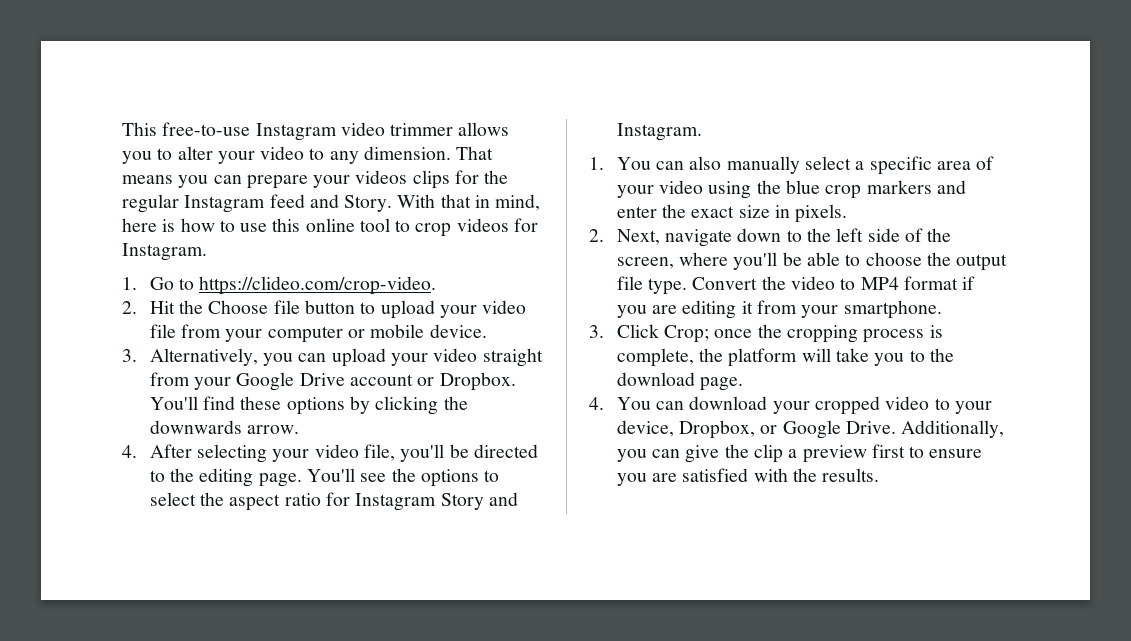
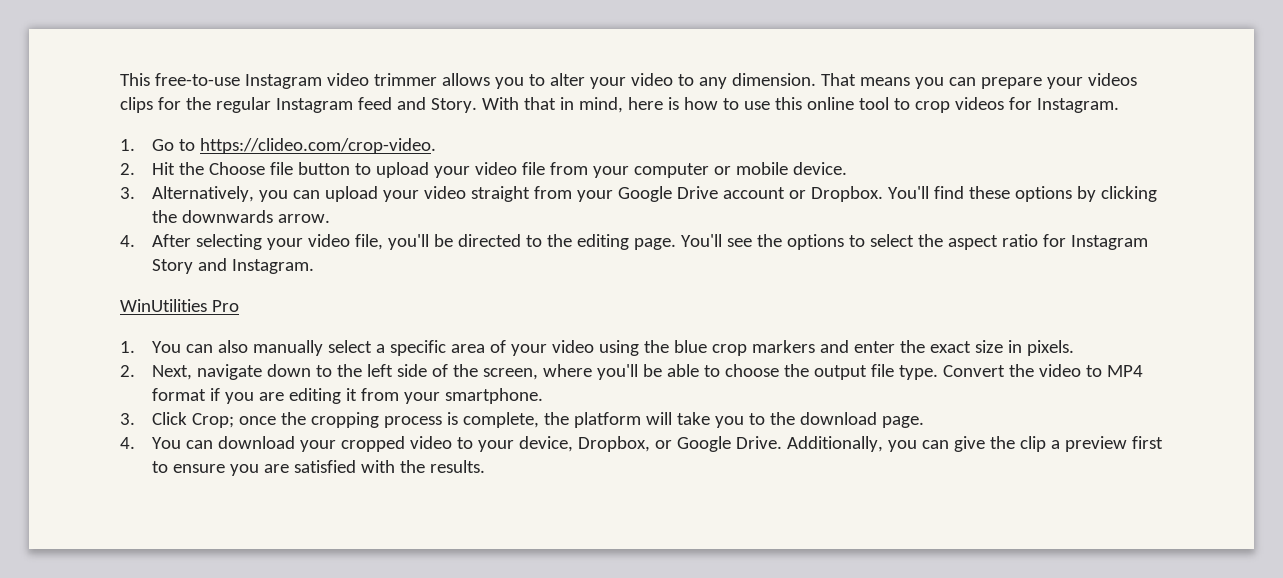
(702, 132) none -> [120,299,239,312] // WinUtilities Pro

